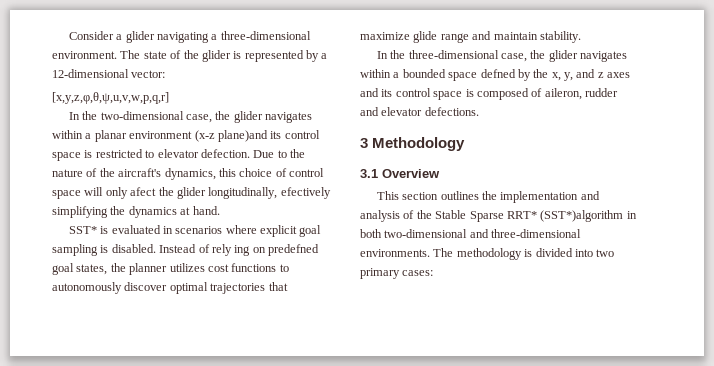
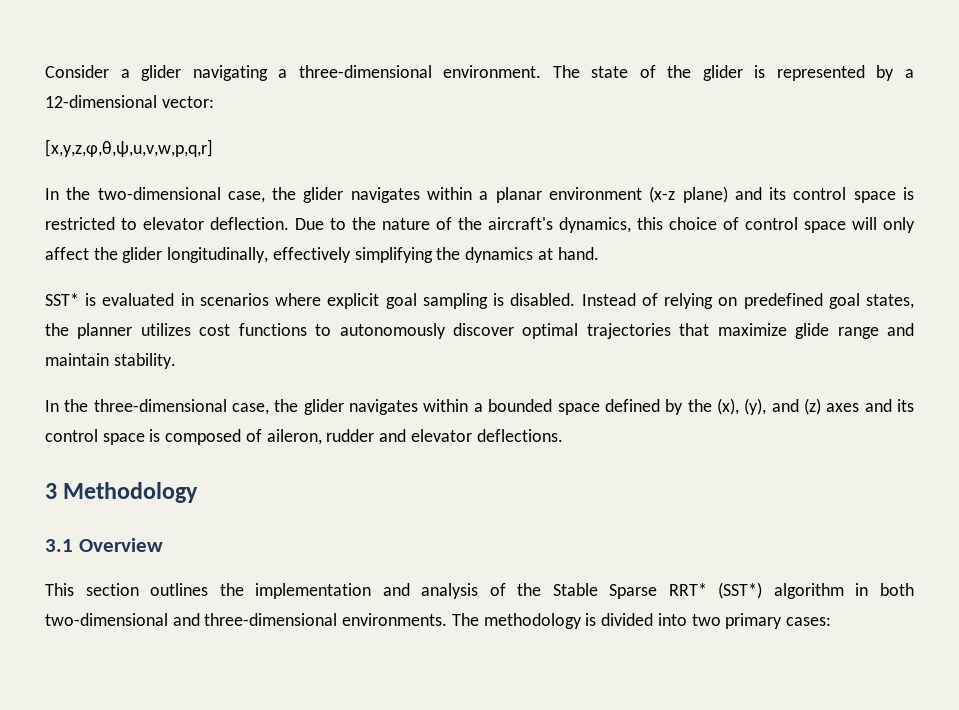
[217,130,268,142] plane)and -> [682,186,762,203] plane) and
[200,149,250,158] defection. -> [210,217,289,230] deflection.
[130,187,157,196] afect -> [45,247,89,260] affect
[280,187,331,199] efectively -> [272,247,351,263] effectively
[211,244,319,256] rely ing on predefned -> [664,293,823,309] relying on predefined
[480,69,516,78] defned -> [604,399,660,412] defined
[551,69,604,81] x, y, and z -> [716,398,821,415] (x), (y), and (z)
[424,107,479,116] defections. -> [476,429,563,442] deflections.
[540,210,624,222] (SST*)algorithm -> [718,582,844,599] (SST*) algorithm

